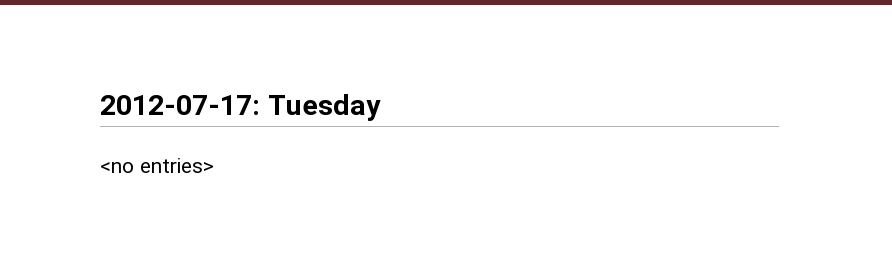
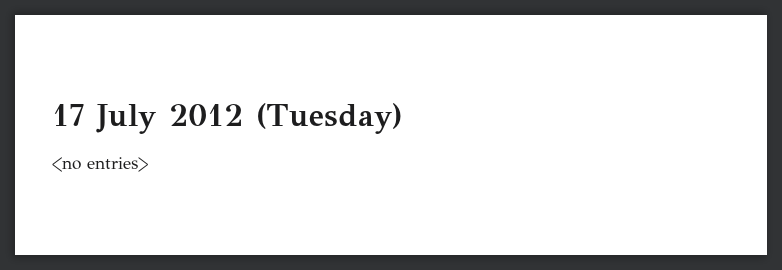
[100,94,381,121] 2012-07-17: Tuesday -> [52,103,402,134] 17 July 2012 (Tuesday)

